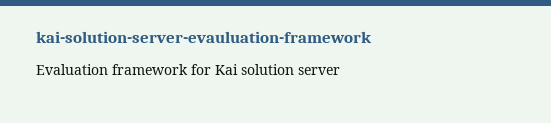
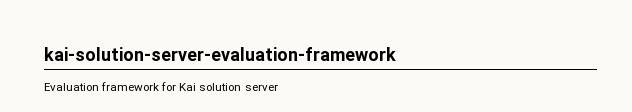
[36,31,372,43] kai-solution-server-evauluation-framework -> [44,47,396,61] kai-solution-server-evaluation-framework

